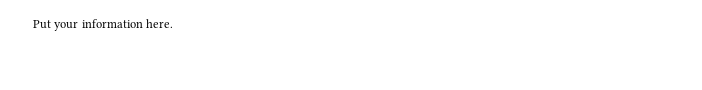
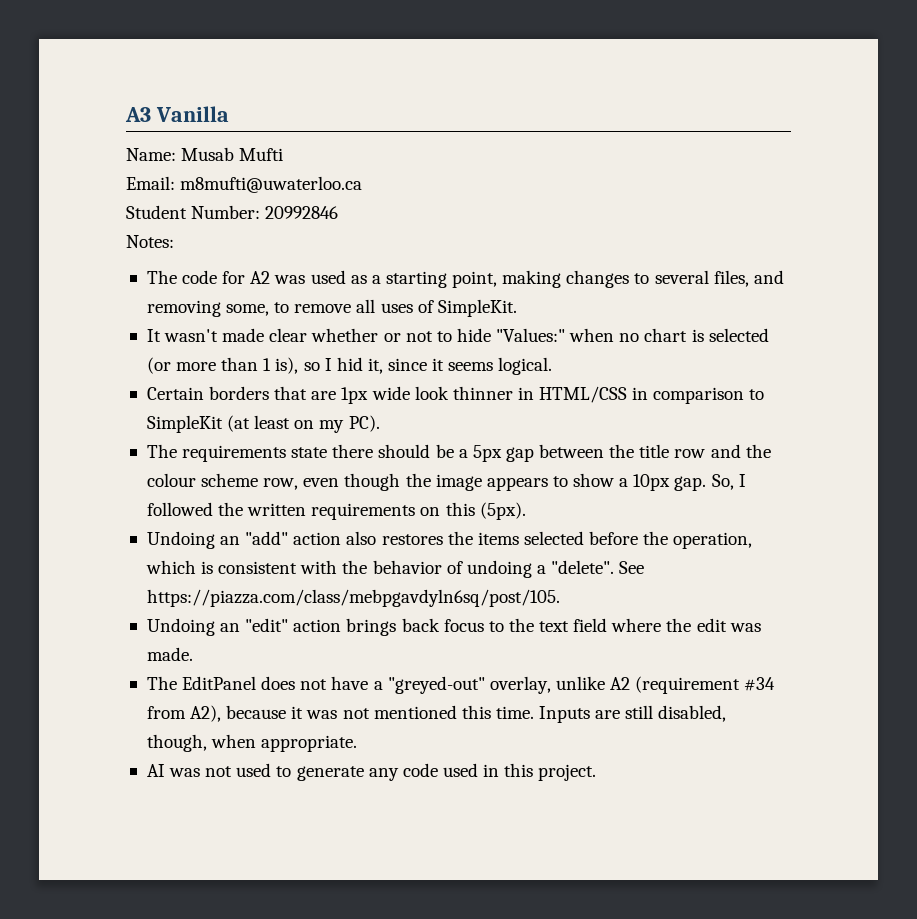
[33,19,174,31] Put your information here. -> [125,106,229,122] [126,147,284,161] [126,176,363,193] [126,205,339,219] [126,235,174,248] [146,270,784,288] [146,299,517,317] [146,328,769,342] [146,357,553,375] [146,386,765,404] [146,415,380,433] [146,444,771,462] [146,473,746,491] [146,502,526,520] [146,531,753,549] [145,560,645,578] [146,589,560,607] [146,618,761,636] [146,647,193,661] [146,676,776,694] [146,705,727,723] [146,734,358,752] [146,763,597,781] A3 Vanilla // Name: Musab Mufti // Email: m8mufti@uwaterloo.ca // Student Number: 20992846 // Notes: // The code for A2 was used as a starting point, making changes to several files, and removing some, to remove all uses of SimpleKit. // It wasn't made clear whether or not to hide "Values:" when no chart is selected (or more than 1 is), so I hid it, since it seems logical. // Certain borders that are 1px wide look thinner in HTML/CSS in comparison to SimpleKit (at least on my PC). // The requirements state there should be a 5px gap between the title row and the colour scheme row, even though the image appears to show a 10px gap. So, I followed the written requirements on this (5px). // Undoing an "add" action also restores the items selected before the operation, which is consistent with the behavior of undoing a "delete". See https://piazza.com/class/mebpgavdyln6sq/post/105. // Undoing an "edit" action brings back focus to the text field where the edit was made. // The EditPanel does not have a "greyed-out" overlay, unlike A2 (requirement #34 from A2), because it was not mentioned this time. Inputs are still disabled, though, when appropriate. // AI was not used to generate any code used in this project.

